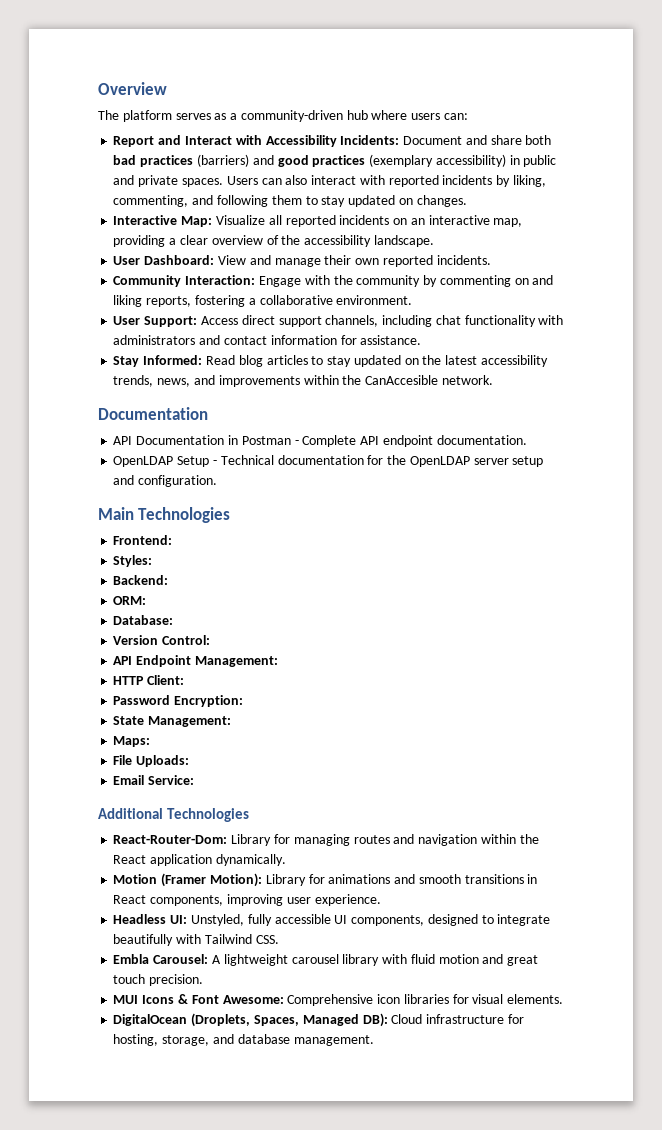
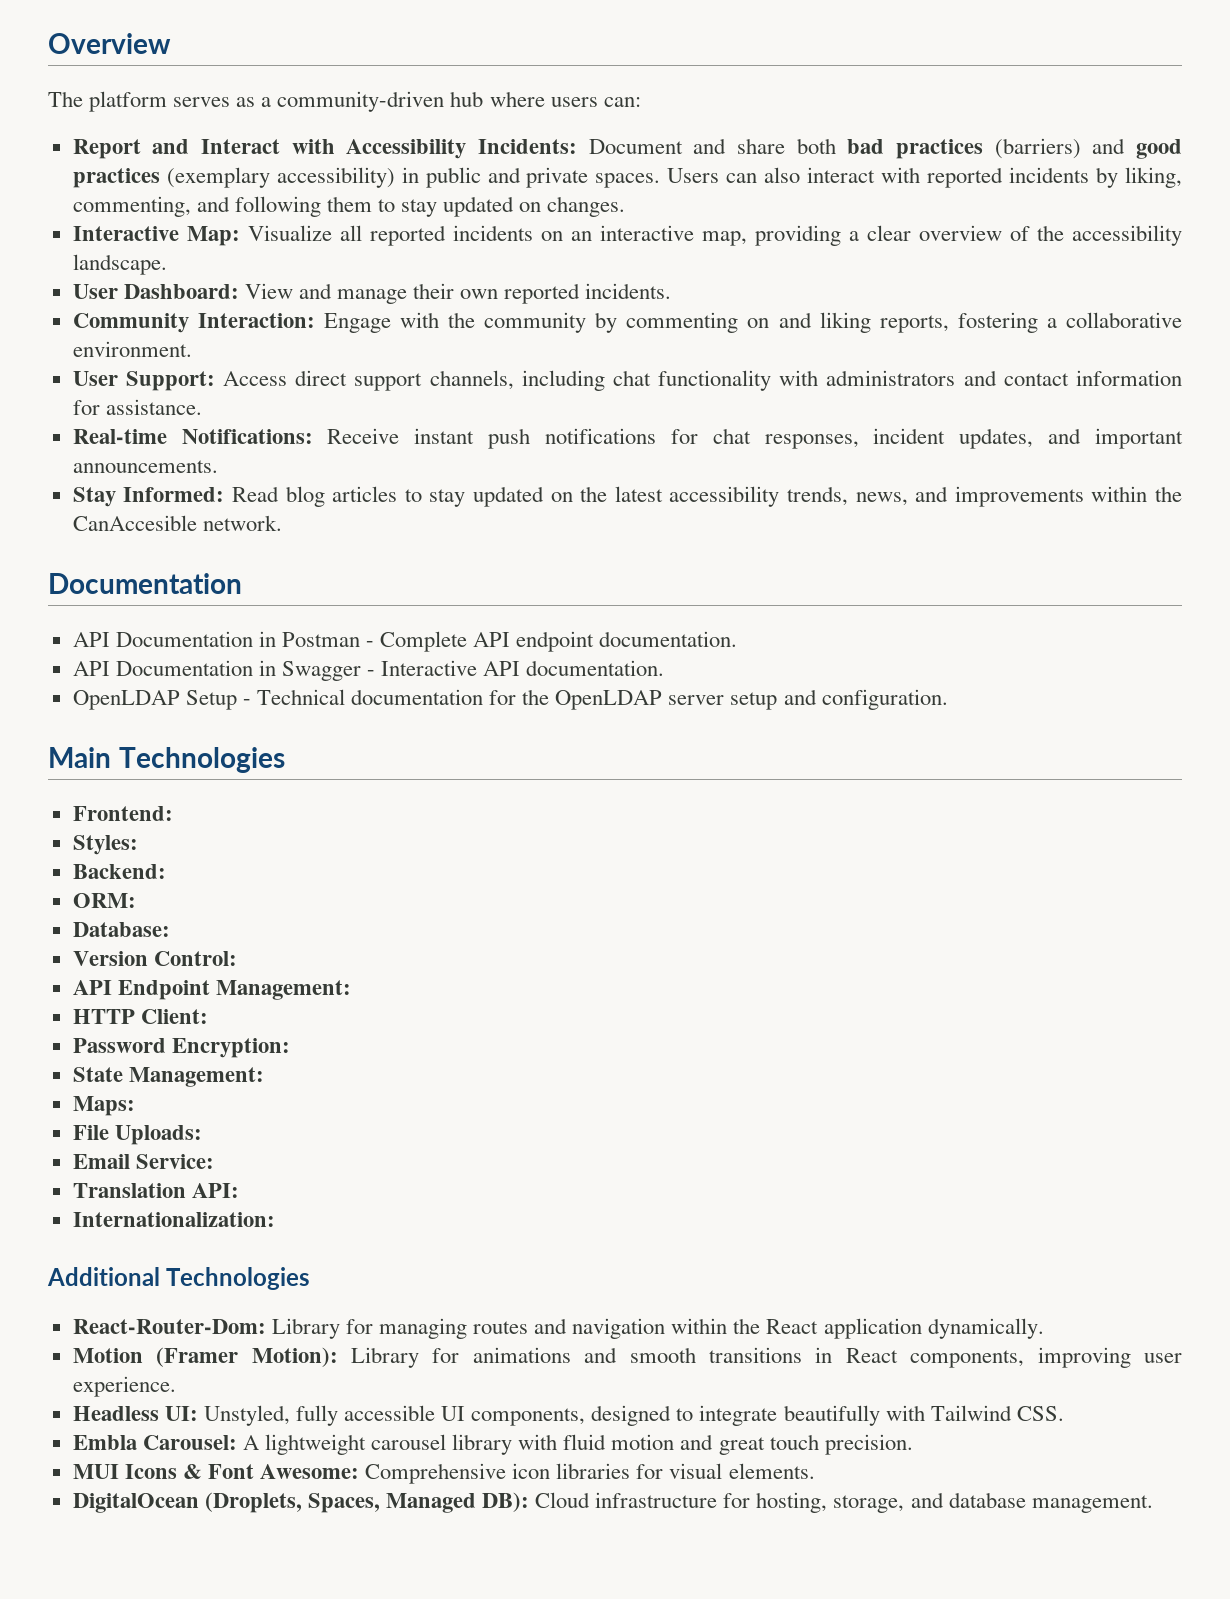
(422, 340) none -> [72,428,1183,449] [72,460,218,473] // Real-time Notifications: Receive instant push notifications for chat responses, incident updates, and important announcements.
(527, 440) none -> [72,660,665,681] // API Documentation in Swagger - Interactive API documentation.
(195, 780) none -> [72,1183,239,1198] [72,1212,275,1227] // Translation API: // Internationalization:

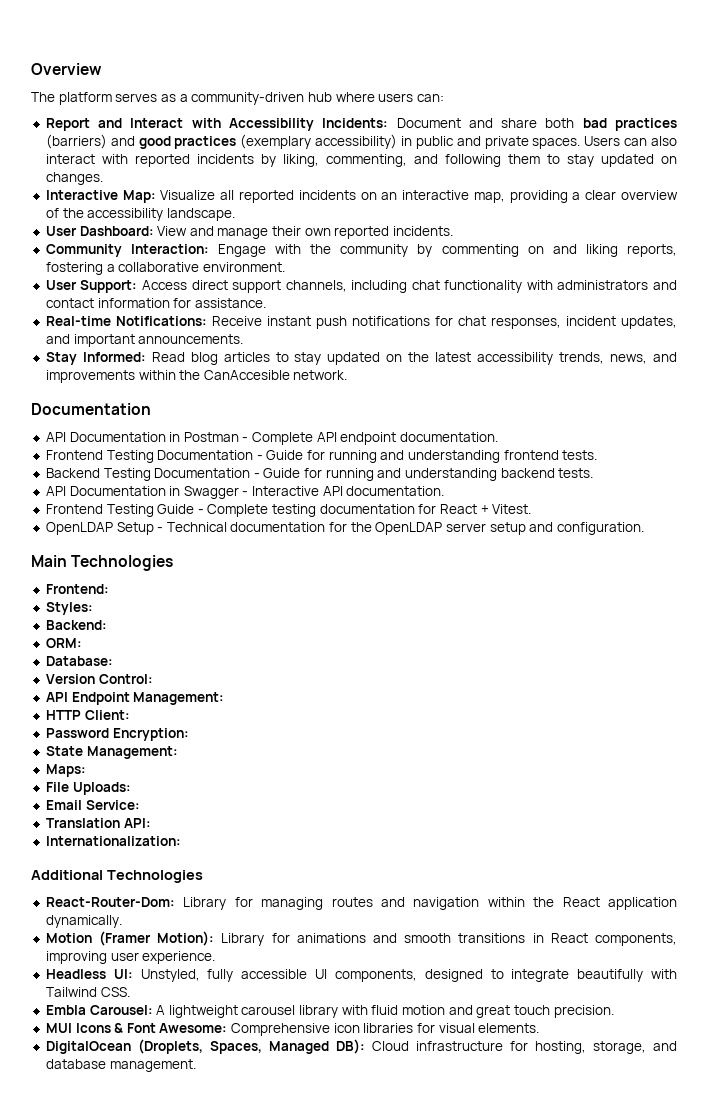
(738, 639) none -> [45,450,598,463] [45,468,594,481] // Frontend Testing Documentation - Guide for running and understanding frontend tests. // Backend Testing Documentation - Guide for running and understanding backend tests.
(665, 668) none -> [45,504,532,517] // Frontend Testing Guide - Complete testing documentation for React + Vitest.

